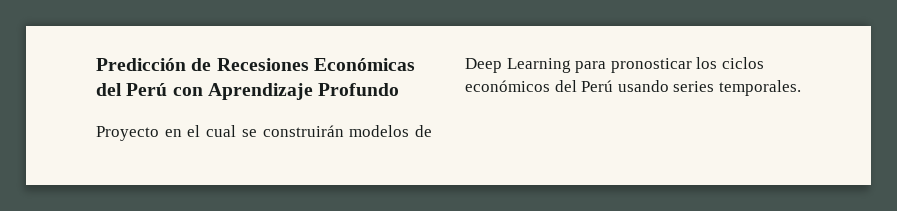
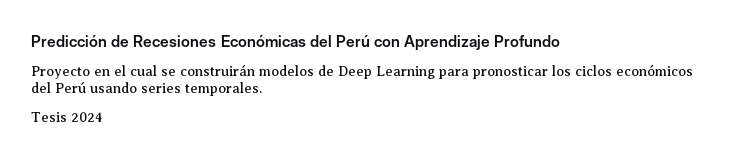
(801, 88) none -> [31,112,102,122] // Tesis 2024

